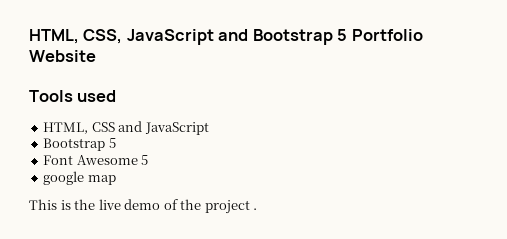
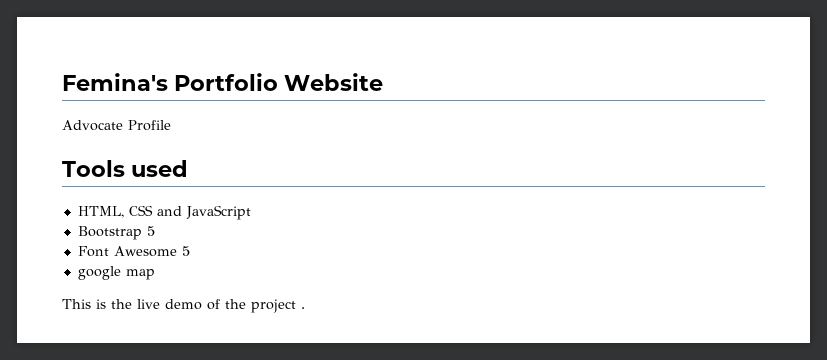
[29,29,348,45] HTML, CSS, JavaScript and Bootstrap 5 -> [62,73,168,91] Femina's
(96, 56) none -> [62,120,171,131] // Advocate Profile

